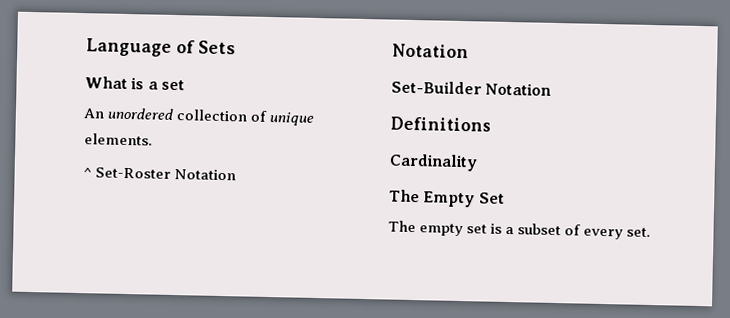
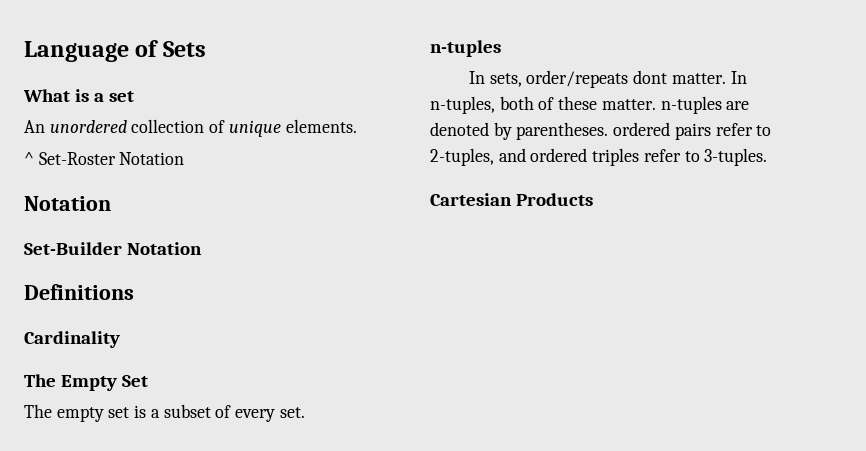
(652, 232) none -> [430,40,501,57] [469,70,747,88] [430,96,750,114] [430,122,772,140] [430,148,768,166] [430,193,594,206] // n-tuples // In sets, order/repeats dont matter. In n-tuples, both of these matter. n-tuples are denoted by parentheses. ordered pairs refer to 2-tuples, and ordered triples refer to 3-tuples. // Cartesian Products

